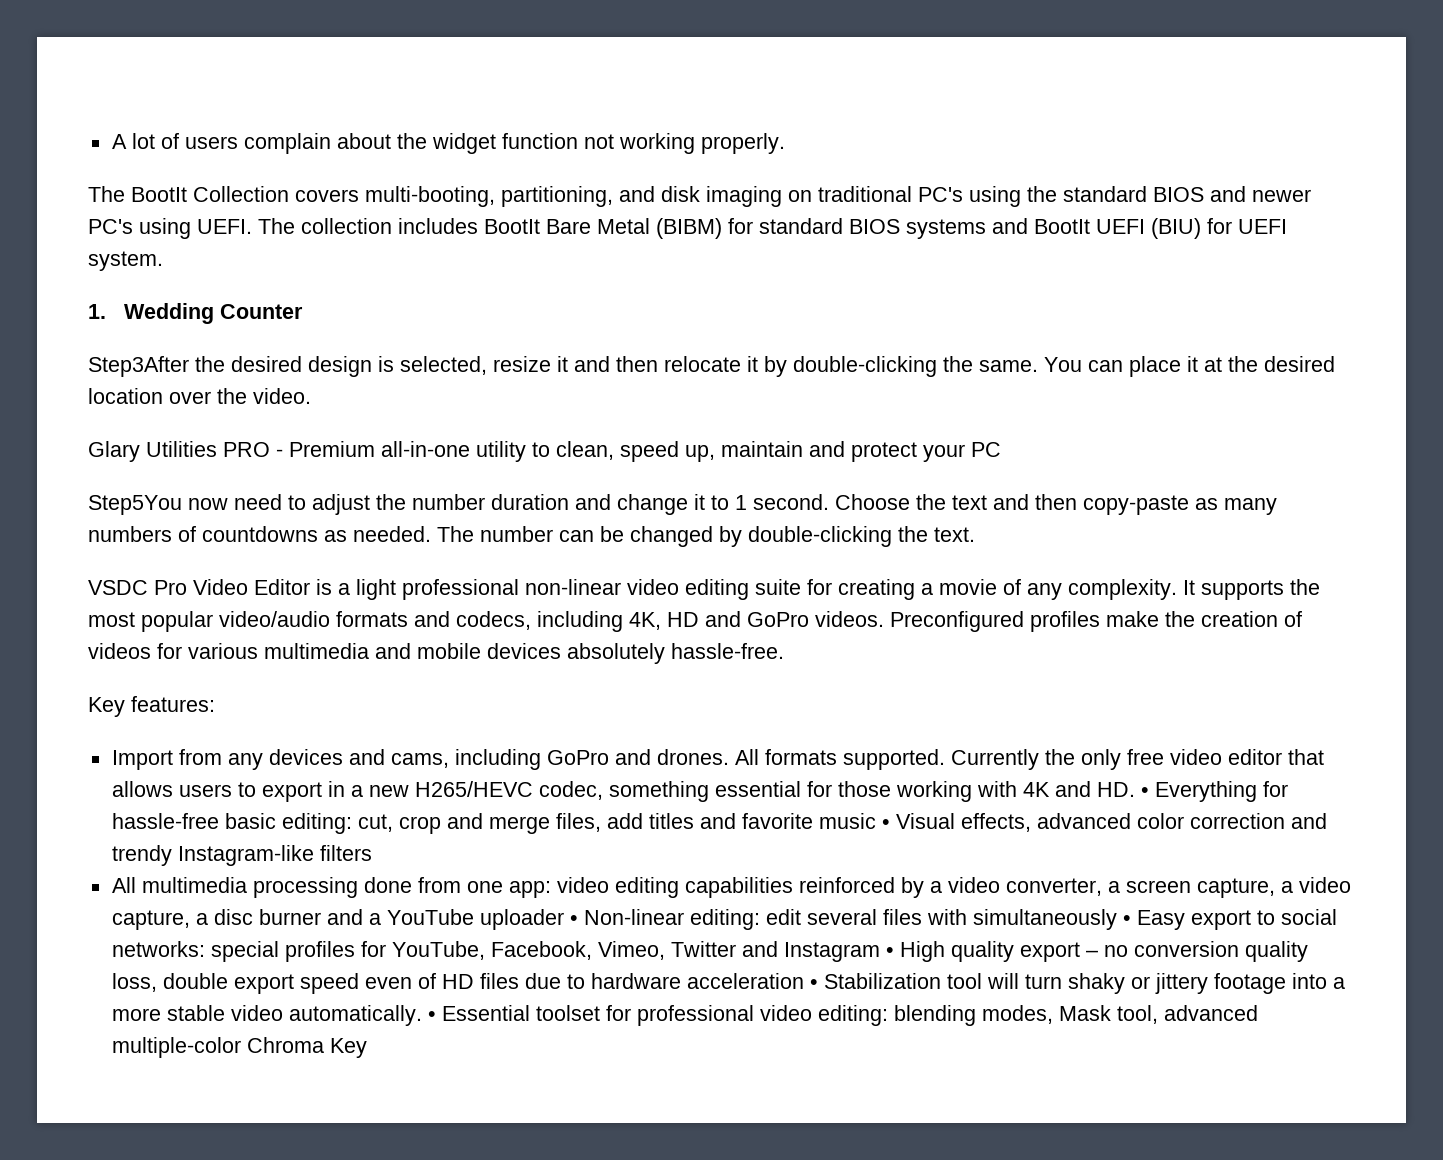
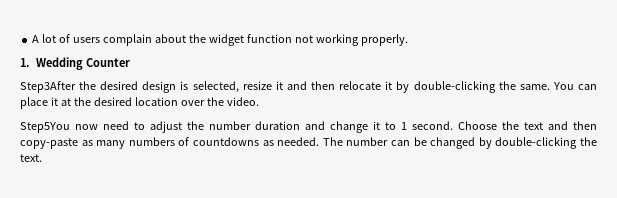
[88,186,1311,207] [88,218,1287,239] [88,251,163,271] // The BootIt Collection covers multi-booting, partitioning, and disk imaging on traditional PC's using the standard BIOS and newer PC's using UEFI. The collection includes BootIt Bare Metal (BIBM) for standard BIOS systems and BootIt UEFI (BIU) for UEFI system. -> (408, 40) none
[88,441,1001,462] // Glary Utilities PRO - Premium all-in-one utility to clean, speed up, maintain and protect your PC -> (259, 101) none
[88,579,1320,600] [88,611,1302,632] [88,643,784,664] [88,696,215,717] [111,749,1324,770] [111,781,1288,802] [111,813,1327,834] [111,845,372,866] [111,877,1351,898] [111,909,1337,930] [111,941,1308,962] [111,973,1345,994] [111,1005,1258,1026] [111,1037,367,1058] // VSDC Pro Video Editor is a light professional non-linear video editing suite for creating a movie of any complexity. It supports the most popular video/audio formats and codecs, including 4K, HD and GoPro videos. Preconfigured profiles make the creation of videos for various multimedia and mobile devices absolutely hassle-free. // Key features: // Import from any devices and cams, including GoPro and drones. All formats supported. Сurrently the only free video editor that allows users to export in a new H265/HEVC codec, something essential for those working with 4K and HD. • Everything for hassle-free basic editing: cut, crop and merge files, add titles and favorite music • Visual effects, advanced color correction and trendy Instagram-like filters // All multimedia processing done from one app: video editing capabilities reinforced by a video converter, a screen capture, a video capture, a disc burner and a YouTube uploader • Non-linear editing: edit several files with simultaneously • Easy export to social networks: special profiles for YouTube, Facebook, Vimeo, Twitter and Instagram • High quality export – no conversion quality loss, double export speed even of HD files due to hardware acceleration • Stabilization tool will turn shaky or jittery footage into a more stable video automatically. • Essential toolset for professional video editing: blending modes, Mask tool, advanced multiple-color Chroma Key -> (42, 158) none

